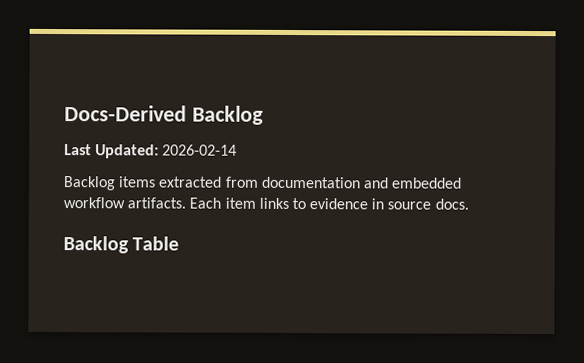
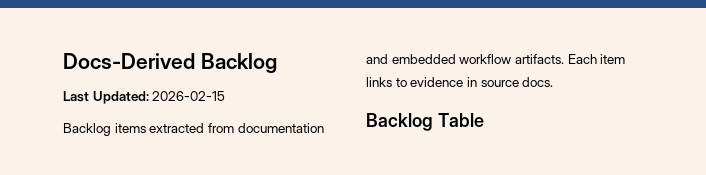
[162,144,238,156] 2026-02-14 -> [152,91,226,101] 2026-02-15

